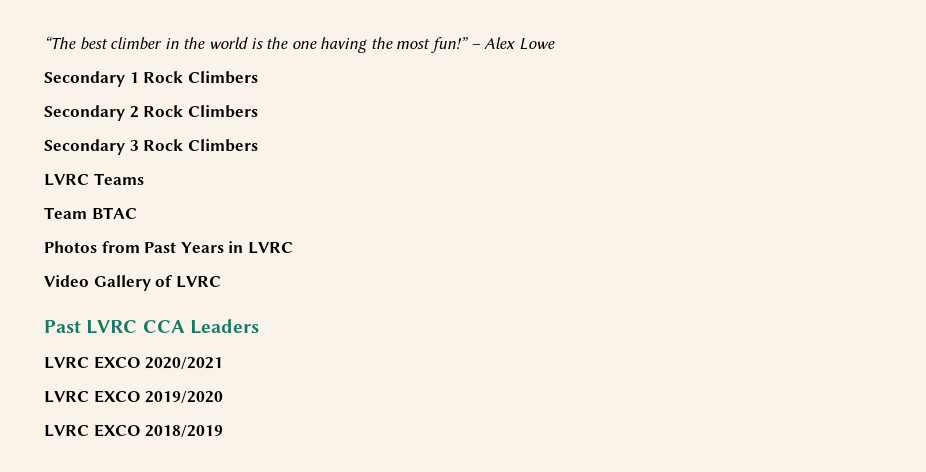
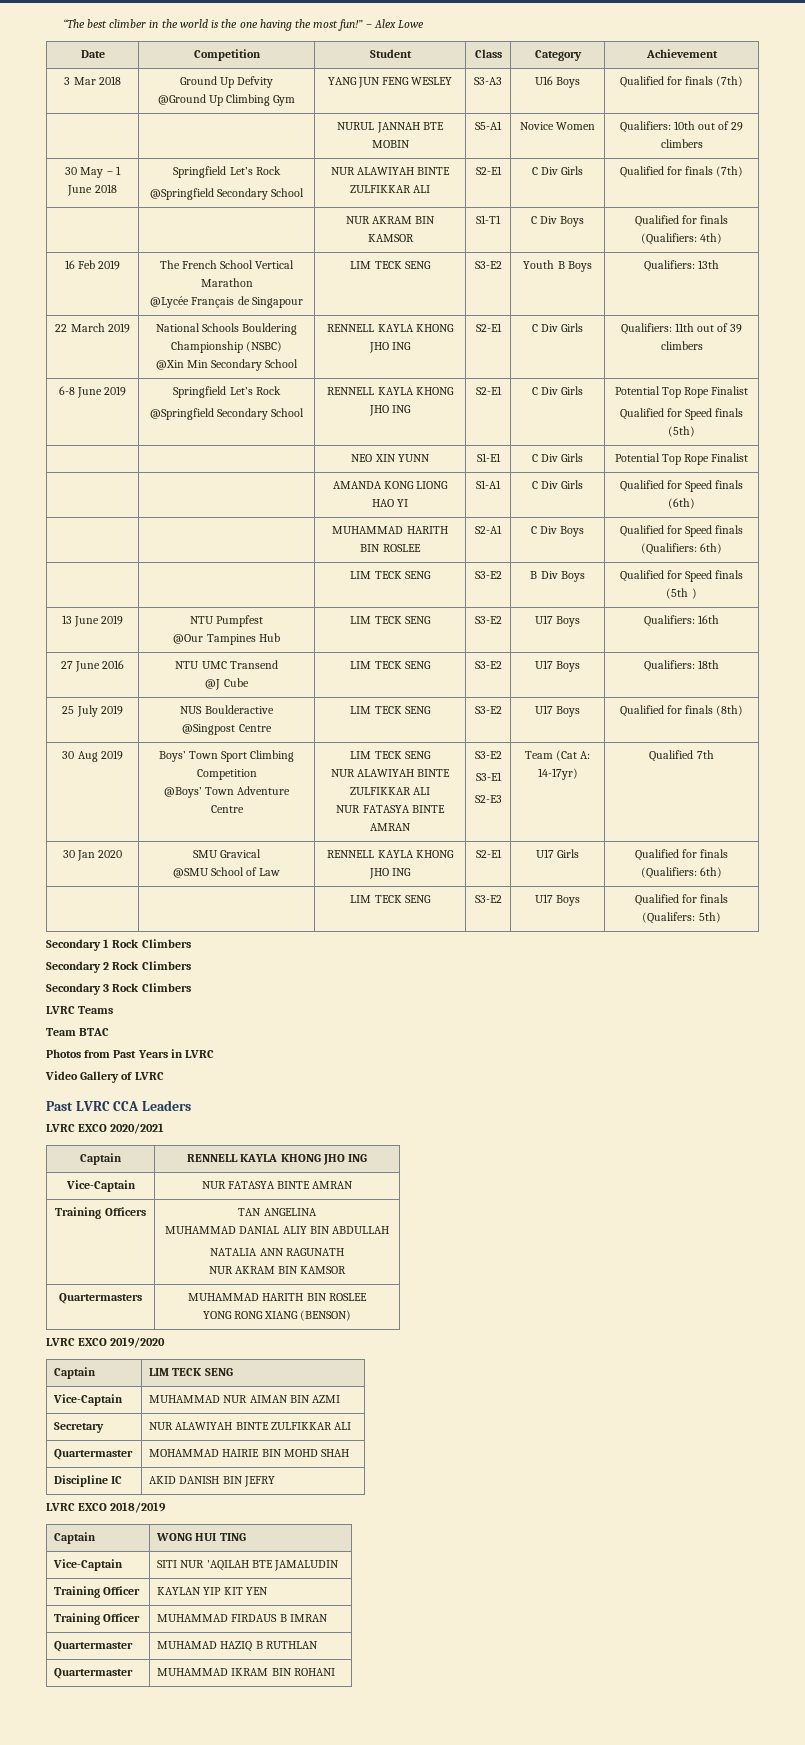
(555, 44) none -> [80,50,105,58] [193,49,261,61] [369,49,412,58] [474,49,502,58] [534,50,582,61] [645,49,718,58] [64,76,121,85] [179,76,274,88] [157,94,296,106] [327,77,453,88] [474,77,502,85] [534,76,581,88] [619,76,744,88] [337,122,444,133] [371,140,410,148] [475,121,502,130] [519,122,596,130] [619,121,744,133] [660,139,703,148] [65,166,121,178] [67,184,117,196] [173,166,281,178] [149,188,305,200] [330,167,451,175] [349,185,431,193] [475,166,502,175] [531,166,584,175] [619,166,744,178] [345,216,436,224] [367,234,414,242] [476,215,501,224] [530,216,585,227] [634,215,729,227] [640,233,723,245] [64,260,121,270] [159,260,295,269] [200,278,253,287] [150,296,303,308] [350,261,431,269] [474,261,502,269] [523,260,592,272] [643,260,720,272] [55,323,130,333] [155,323,298,335] [170,341,283,353] [155,359,299,371] [327,324,454,332] [368,342,412,353] [475,323,502,332] [531,323,584,332] [620,323,743,335] [660,341,703,350] [58,386,127,398] [173,386,281,398] [149,408,305,420] [327,387,454,395] [368,405,412,416] [475,386,502,395] [531,386,584,395] [614,386,749,398] [619,408,744,420] [668,426,695,437] [351,454,430,462] [476,453,501,462] [531,453,584,462] [614,453,749,465] [332,481,449,489] [371,499,409,507] [476,480,501,489] [531,480,584,489] [619,480,744,492] [668,498,695,509] [332,526,448,534] [360,544,421,552] [475,525,502,534] [530,526,585,537] [619,525,744,537] [640,543,723,555] [350,571,431,579] [474,571,502,579] [530,571,585,582] [619,570,744,582] [666,588,697,599] [61,615,124,627] [189,615,264,627] [173,633,280,645] [350,616,431,624] [474,616,502,624] [534,615,581,627] [643,615,720,627] [60,660,125,672] [175,660,278,669] [205,678,249,690] [350,661,431,669] [474,661,502,669] [534,660,581,672] [643,660,720,672] [62,705,123,717] [180,705,274,714] [182,724,272,735] [350,706,431,714] [474,706,502,714] [534,705,581,717] [619,705,744,717] [62,750,123,762] [158,750,295,762] [196,769,257,780] [163,786,291,798] [210,805,244,813] [350,751,431,759] [330,769,451,777] [349,787,431,795] [336,805,445,813] [370,823,411,831] [474,751,502,759] [475,772,502,781] [474,795,502,803] [524,750,591,761] [537,768,578,780] [649,750,714,762] [62,850,123,861] [192,849,262,858] [172,867,281,878] [327,850,454,858] [368,868,412,879] [475,849,502,858] [535,849,580,858] [634,849,729,861] [640,867,723,879] [350,895,431,903] [474,895,502,903] [534,894,581,906] [634,894,729,906] [642,912,721,924] // Date | Competition | Student | Class | Category | Achievement // 3 Mar 2018 | Ground Up Defvity // @Ground Up Climbing Gym | YANG JUN FENG WESLEY | S3-A3 | U16 Boys | Qualified for finals (7th) // | | NURUL JANNAH BTE MOBIN | S5-A1 | Novice Women | Qualifiers: 10th out of 29 climbers // 30 May – 1 June 2018 | Springfield Let’s Rock // @Springfield Secondary School | NUR ALAWIYAH BINTE ZULFIKKAR ALI | S2-E1 | C Div Girls | Qualified for finals (7th) // | | NUR AKRAM BIN KAMSOR | S1-T1 | C Div Boys | Qualified for finals (Qualifiers: 4th) // 16 Feb 2019 | The French School Vertical Marathon // @Lycée Français de Singapour | LIM TECK SENG | S3-E2 | Youth B Boys | Qualifiers: 13th // 22 March 2019 | National Schools Bouldering Championship (NSBC) // @Xin Min Secondary School | RENNELL KAYLA KHONG JHO ING | S2-E1 | C Div Girls | Qualifiers: 11th out of 39 climbers // 6-8 June 2019 | Springfield Let’s Rock // @Springfield Secondary School | RENNELL KAYLA KHONG JHO ING | S2-E1 | C Div Girls | Potential Top Rope Finalist // Qualified for Speed finals (5th) // | | NEO XIN YUNN | S1-E1 | C Div Girls | Potential Top Rope Finalist // | | AMANDA KONG LIONG HAO YI | S1-A1 | C Div Girls | Qualified for Speed finals (6th) // | | MUHAMMAD HARITH BIN ROSLEE | S2-A1 | C Div Boys | Qualified for Speed finals (Qualifiers: 6th) // | | LIM TECK SENG | S3-E2 | B Div Boys | Qualified for Speed finals (5th ) // 13 June 2019 | NTU Pumpfest // @Our Tampines Hub | LIM TECK SENG | S3-E2 | U17 Boys | Qualifiers: 16th // 27 June 2016 | NTU UMC Transend // @J Cube | LIM TECK SENG | S3-E2 | U17 Boys | Qualifiers: 18th // 25 July 2019 | NUS Boulderactive // @Singpost Centre | LIM TECK SENG | S3-E2 | U17 Boys | Qualified for finals (8th) // 30 Aug 2019 | Boys’ Town Sport Climbing Competition // @Boys’ Town Adventure Centre | LIM TECK SENG // NUR ALAWIYAH BINTE ZULFIKKAR ALI // NUR FATASYA BINTE AMRAN | S3-E2 // S3-E1 // S2-E3 | Team (Cat A: 14-17yr) | Qualified 7th // 30 Jan 2020 | SMU Gravical // @SMU School of Law | RENNELL KAYLA KHONG JHO ING | S2-E1 | U17 Girls | Qualified for finals (Qualifiers: 6th) // | | LIM TECK SENG | S3-E2 | U17 Boys | Qualified for finals (Qualifers: 5th)
[44,390,224,403] [44,424,224,437] // LVRC EXCO 2019/2020 // LVRC EXCO 2018/2019 -> [80,1153,122,1165] [187,1154,367,1165] [65,1180,136,1192] [201,1181,354,1189] [55,1207,146,1219] [238,1208,317,1216] [165,1226,389,1234] [210,1248,344,1256] [208,1266,347,1274] [59,1293,142,1304] [188,1293,367,1301] [202,1310,352,1321] [46,1337,166,1348] [54,1367,97,1379] [149,1368,233,1376] [53,1394,124,1406] [149,1395,341,1403] [54,1422,105,1433] [149,1422,352,1430] [54,1449,134,1460] [149,1449,350,1457] [54,1475,123,1487] [149,1476,275,1487] [46,1502,167,1513] [54,1532,97,1544] [156,1533,246,1541] [53,1559,124,1571] [157,1560,340,1571] [54,1586,141,1598] [157,1587,268,1595] [54,1613,141,1625] [157,1614,328,1622] [54,1641,134,1652] [157,1641,318,1652] [54,1668,134,1679] [157,1668,335,1676] // Captain | RENNELL KAYLA KHONG JHO ING // Vice-Captain | NUR FATASYA BINTE AMRAN // Training Officers | TAN ANGELINA // MUHAMMAD DANIAL ALIY BIN ABDULLAH // NATALIA ANN RAGUNATH // NUR AKRAM BIN KAMSOR // Quartermasters | MUHAMMAD HARITH BIN ROSLEE // YONG RONG XIANG (BENSON) // LVRC EXCO 2019/2020 // Captain | LIM TECK SENG // Vice-Captain | MUHAMMAD NUR AIMAN BIN AZMI // Secretary | NUR ALAWIYAH BINTE ZULFIKKAR ALI // Quartermaster | MOHAMMAD HAIRIE BIN MOHD SHAH // Discipline IC | AKID DANISH BIN JEFRY // LVRC EXCO 2018/2019 // Captain | WONG HUI TING // Vice-Captain | SITI NUR 'AQILAH BTE JAMALUDIN // Training Officer | KAYLAN YIP KIT YEN // Training Officer | MUHAMMAD FIRDAUS B IMRAN // Quartermaster | MUHAMAD HAZIQ B RUTHLAN // Quartermaster | MUHAMMAD IKRAM BIN ROHANI

